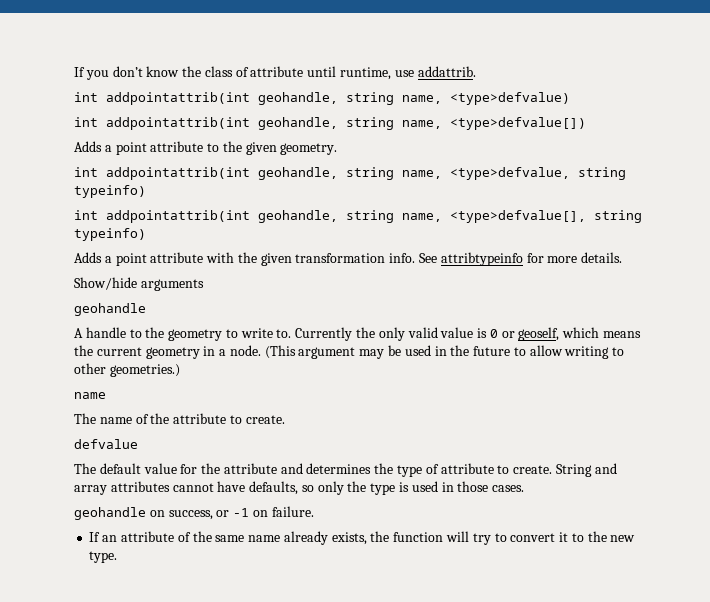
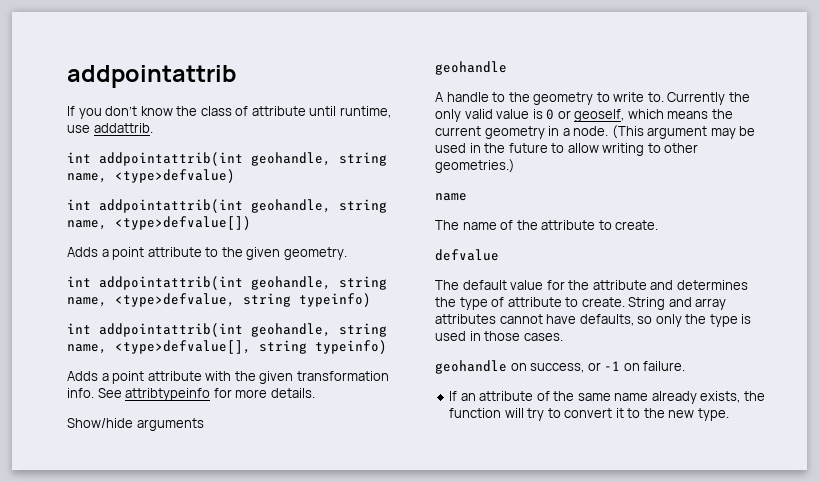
(74, 72) none -> [67,65,236,88] addpointattrib //

